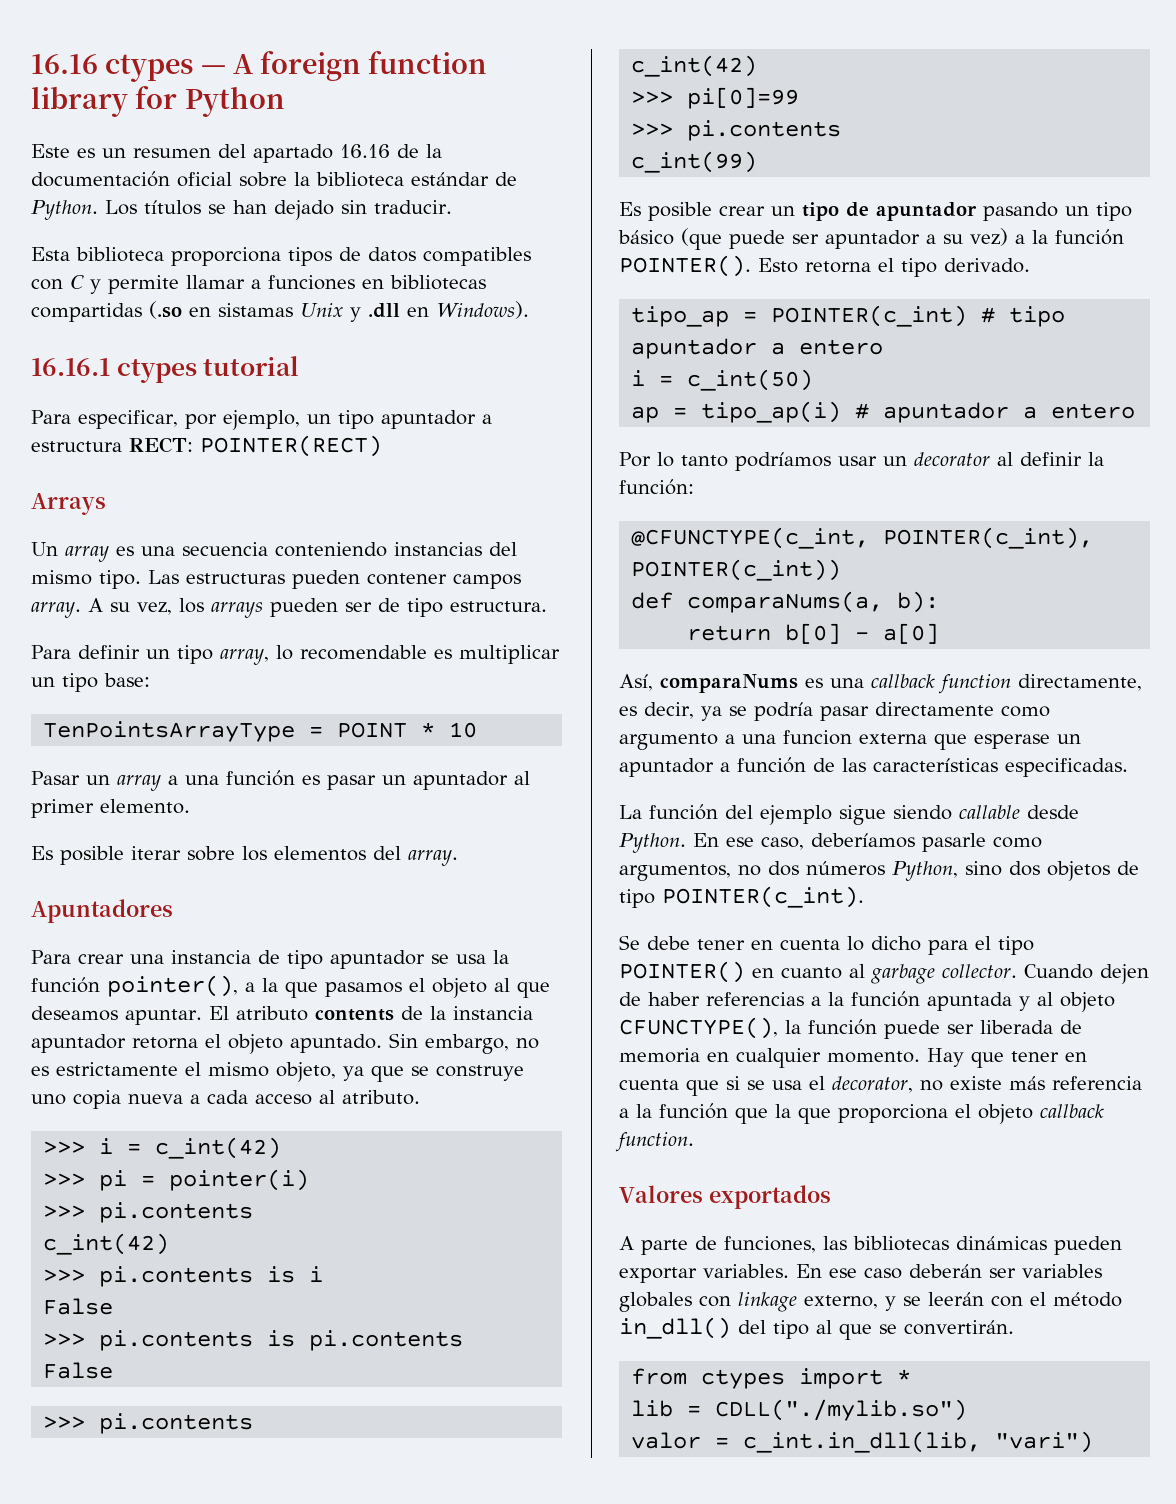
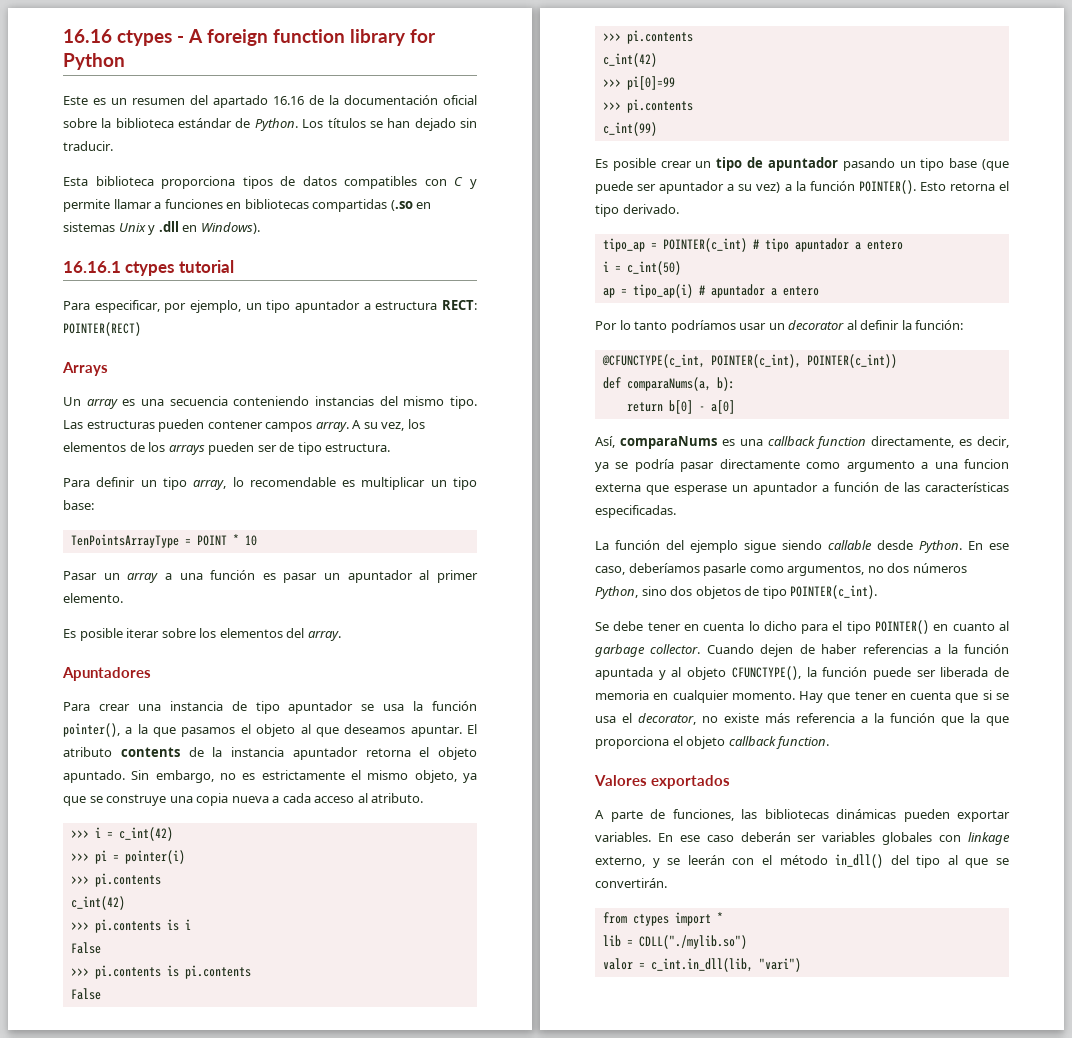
[200,65,226,74] — -> [177,36,184,43] -
[218,303,293,317] sistamas -> [63,222,115,232] sistemas
(204, 605) none -> [63,442,166,452] elementos de los
[31,1094,66,1105] uno -> [169,796,193,803] una
[618,230,674,245] básico -> [949,158,978,168] base

